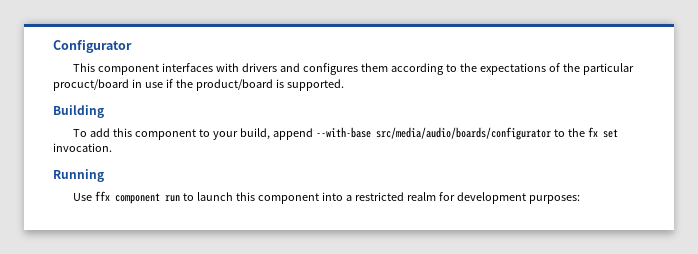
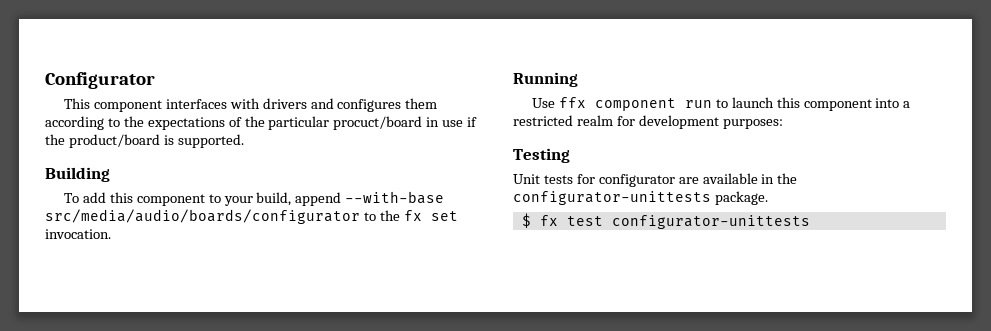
(580, 199) none -> [513,148,570,163] [513,173,798,187] [513,191,768,205] [521,213,810,229] // Testing // Unit tests for configurator are available in the configurator-unittests package. // $ fx test configurator-unittests

